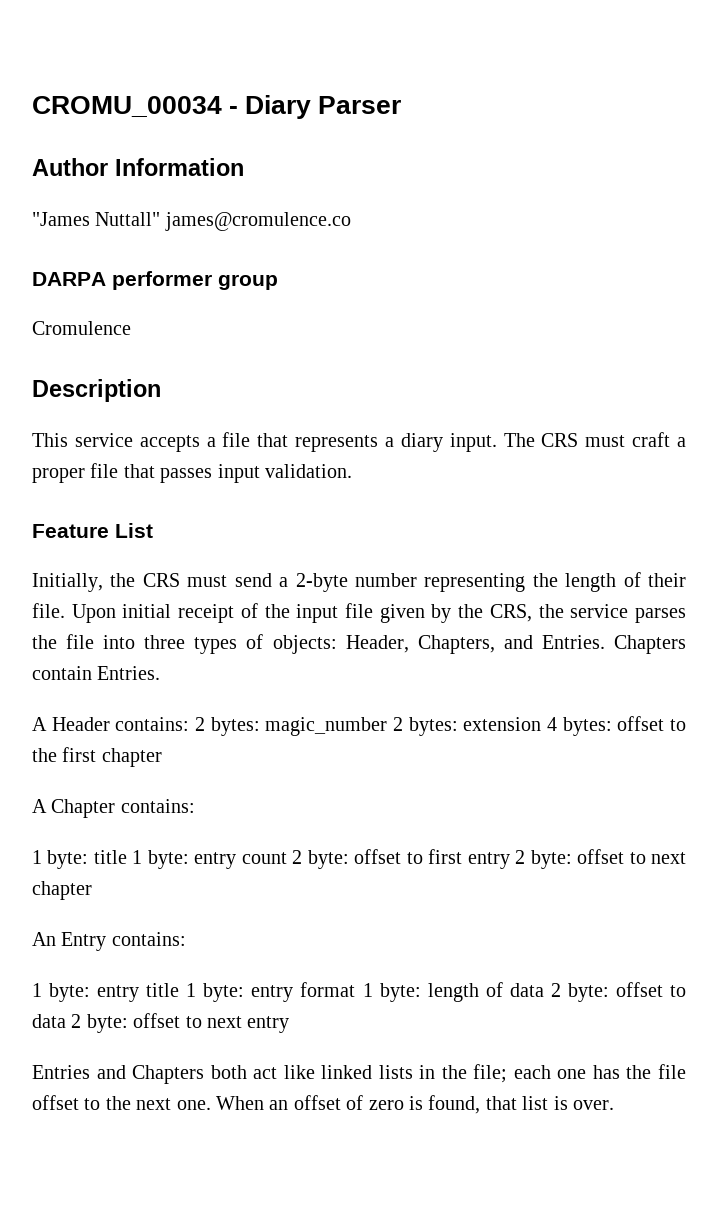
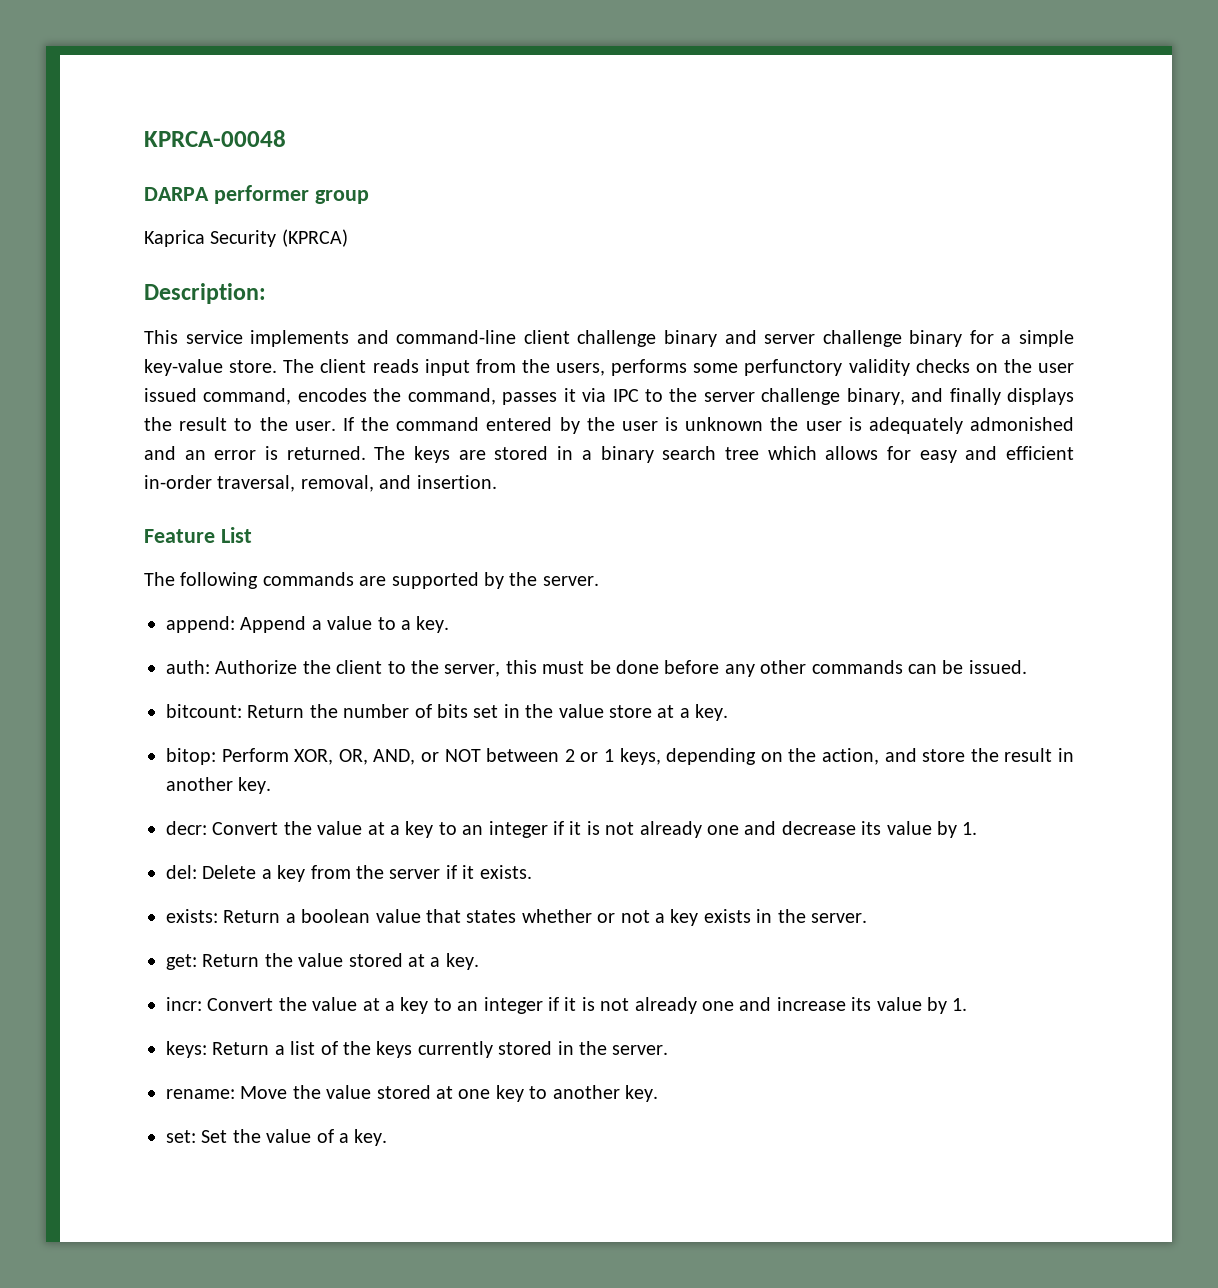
[32,95,402,119] [32,158,244,176] [32,212,351,231] [32,271,278,290] [32,321,131,335] [32,379,161,402] [32,432,686,452] [32,463,352,483] [32,523,153,538] [32,572,686,592] [32,603,686,623] [32,634,687,654] [32,666,161,680] [32,716,686,736] [32,747,162,767] [32,799,195,818] [32,849,687,869] [32,881,92,900] [32,932,186,951] [32,982,686,1002] [32,1013,290,1033] [32,1064,686,1084] [32,1095,614,1114] CROMU_00034 - Diary Parser // Author Information // "James Nuttall" james@cromulence.co // DARPA performer group // Cromulence // Description // This service accepts a file that represents a diary input. The CRS must craft a proper file that passes input validation. // Feature List // Initially, the CRS must send a 2-byte number representing the length of their file. Upon initial receipt of the input file given by the CRS, the service parses the file into three types of objects: Header, Chapters, and Entries. Chapters contain Entries. // A Header contains: 2 bytes: magic_number 2 bytes: extension 4 bytes: offset to the first chapter // A Chapter contains: // 1 byte: title 1 byte: entry count 2 byte: offset to first entry 2 byte: offset to next chapter // An Entry contains: // 1 byte: entry title 1 byte: entry format 1 byte: length of data 2 byte: offset to data 2 byte: offset to next entry // Entries and Chapters both act like linked lists in the file; each one has the file offset to the next one. When an offset of zero is found, that list is over. -> [144,130,286,147] [144,185,369,204] [144,229,348,247] [144,283,266,304] [144,330,1074,347] [144,359,1074,376] [144,388,1074,405] [144,417,1074,434] [144,446,1075,463] [144,475,497,492] [144,527,252,543] [144,572,599,589] [166,616,450,633] [166,660,1027,677] [166,704,729,721] [166,748,1075,765] [166,777,272,794] [166,821,978,838] [166,865,532,882] [166,909,867,926] [166,953,479,970] [166,997,968,1014] [166,1041,669,1058] [166,1085,658,1102] [166,1129,388,1146] KPRCA-00048 // DARPA performer group // Kaprica Security (KPRCA) // Description: // This service implements and command-line client challenge binary and server challenge binary for a simple key-value store. The client reads input from the users, performs some perfunctory validity checks on the user issued command, encodes the command, passes it via IPC to the server challenge binary, and finally displays the result to the user. If the command entered by the user is unknown the user is adequately admonished and an error is returned. The keys are stored in a binary search tree which allows for easy and efficient in-order traversal, removal, and insertion. // Feature List // The following commands are supported by the server. // append: Append a value to a key. // auth: Authorize the client to the server, this must be done before any other commands can be issued. // bitcount: Return the number of bits set in the value store at a key. // bitop: Perform XOR, OR, AND, or NOT between 2 or 1 keys, depending on the action, and store the result in another key. // decr: Convert the value at a key to an integer if it is not already one and decrease its value by 1. // del: Delete a key from the server if it exists. // exists: Return a boolean value that states whether or not a key exists in the server. // get: Return the value stored at a key. // incr: Convert the value at a key to an integer if it is not already one and increase its value by 1. // keys: Return a list of the keys currently stored in the server. // rename: Move the value stored at one key to another key. // set: Set the value of a key.

